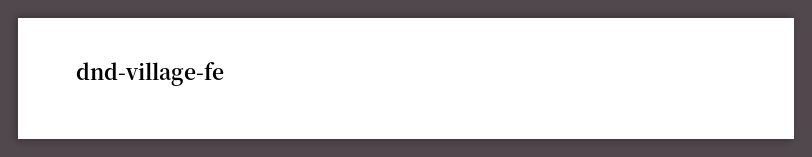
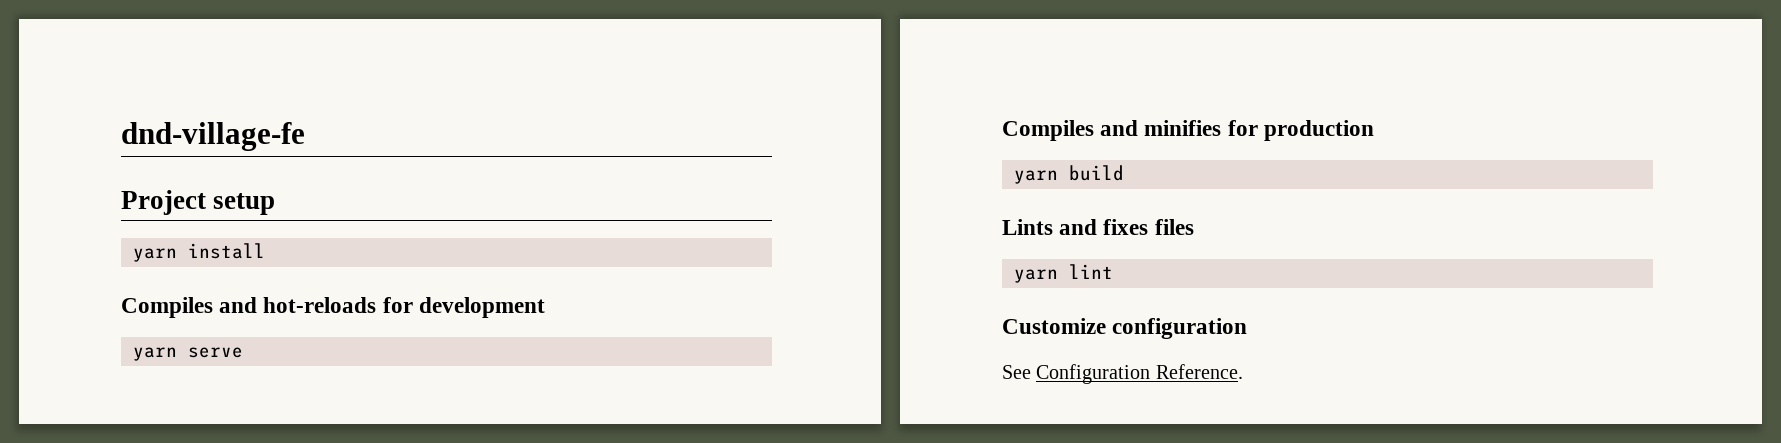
(224, 74) none -> [121,190,276,215] [133,243,265,262] [121,297,545,318] [133,347,243,361] [1002,120,1374,141] [1014,165,1124,184] [1002,219,1194,235] [1014,264,1113,283] [1002,318,1248,339] [1002,364,1243,384] // Project setup // yarn install // Compiles and hot-reloads for development // yarn serve // Compiles and minifies for production // yarn build // Lints and fixes files // yarn lint // Customize configuration // See Configuration Reference.

